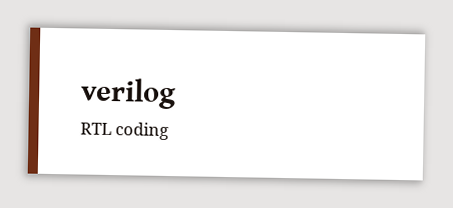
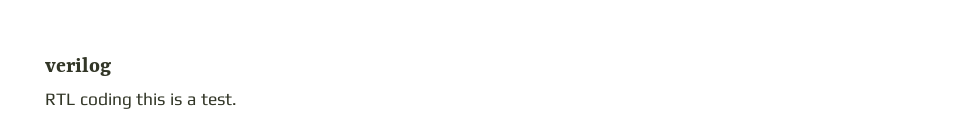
(170, 131) none -> [136,92,236,106] this is a test.

